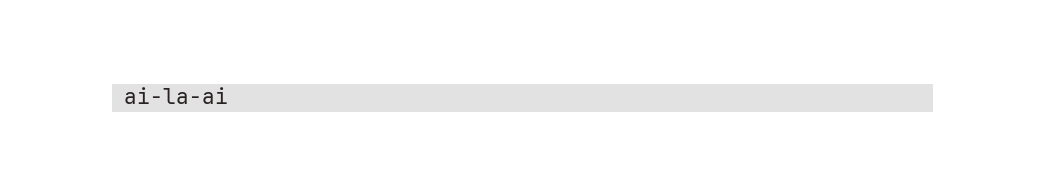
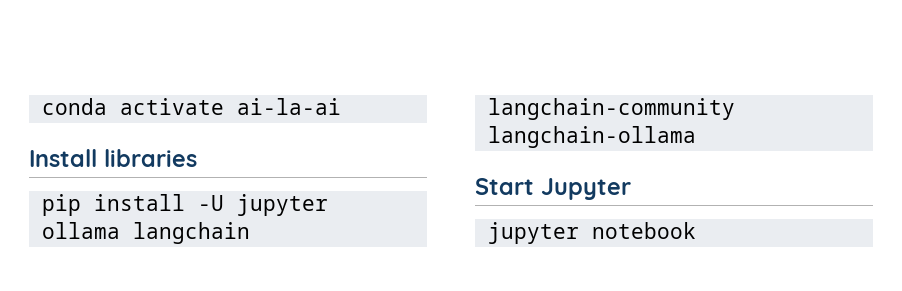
(124, 95) none -> [41,98,224,115] conda activate
(229, 95) none -> [29,149,197,167] [41,194,328,216] [41,222,250,244] [487,98,735,120] [487,126,696,148] [475,178,631,200] [487,222,696,244] // Install libraries // pip install -U jupyter ollama langchain langchain-community langchain-ollama // Start Jupyter // jupyter notebook

